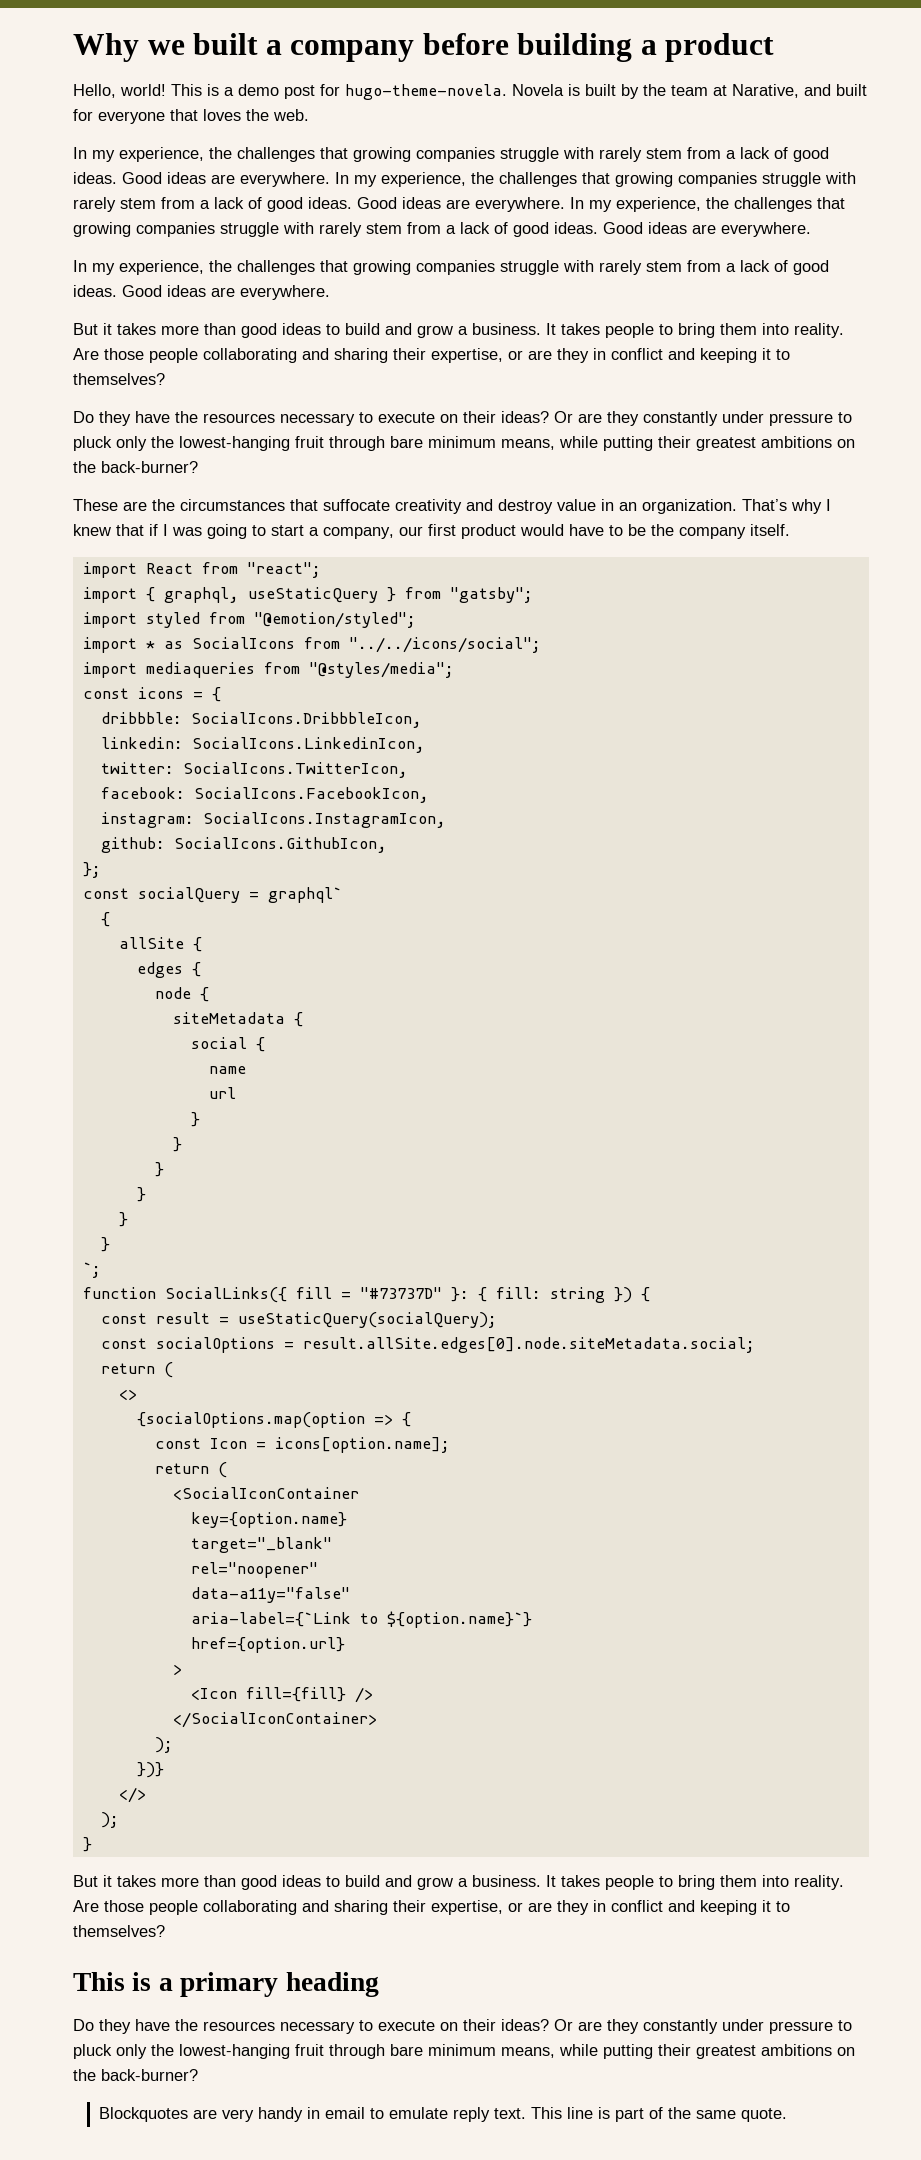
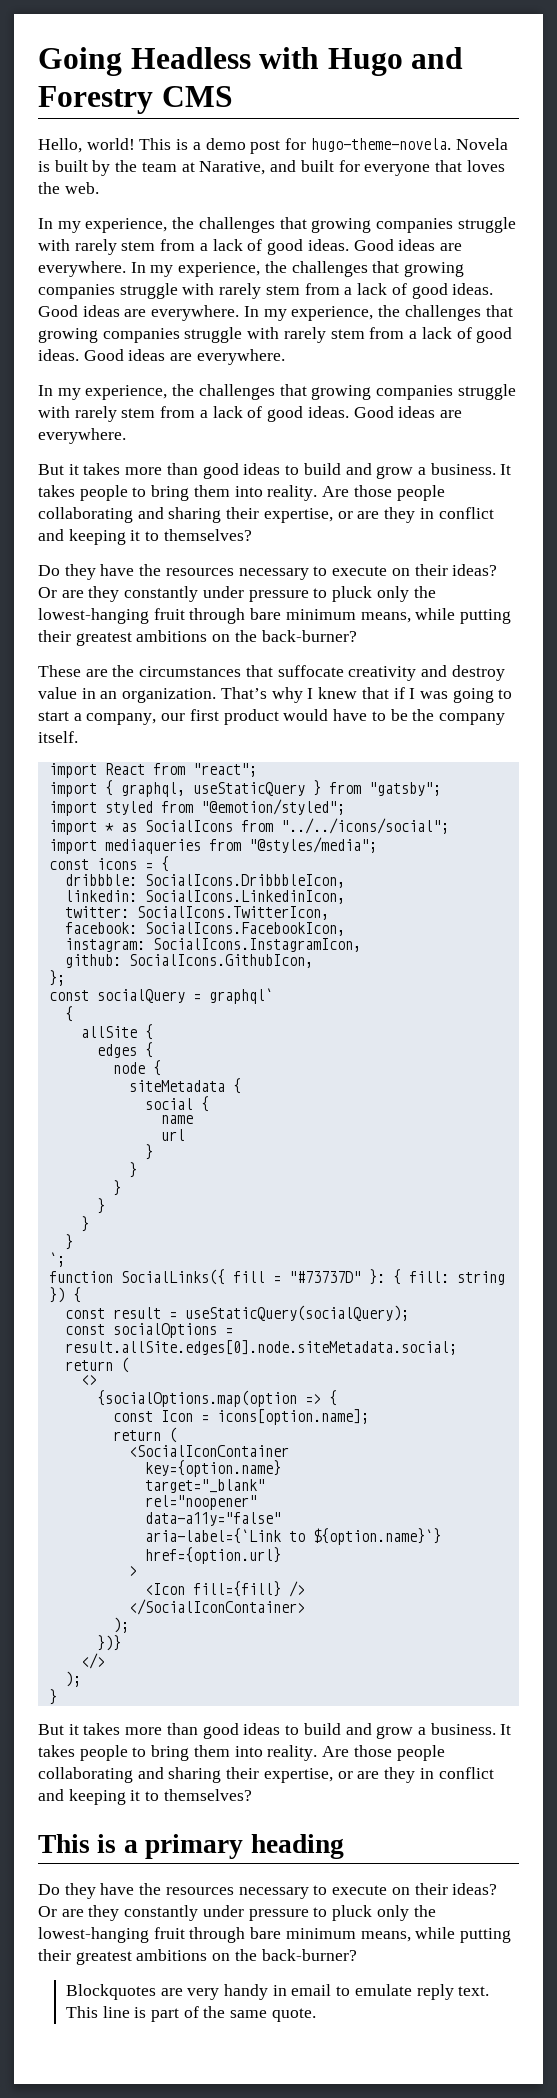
[73,33,775,62] Why we built a company before building a product -> [38,47,464,76] [38,86,233,114] Going Headless with Hugo and Forestry CMS

